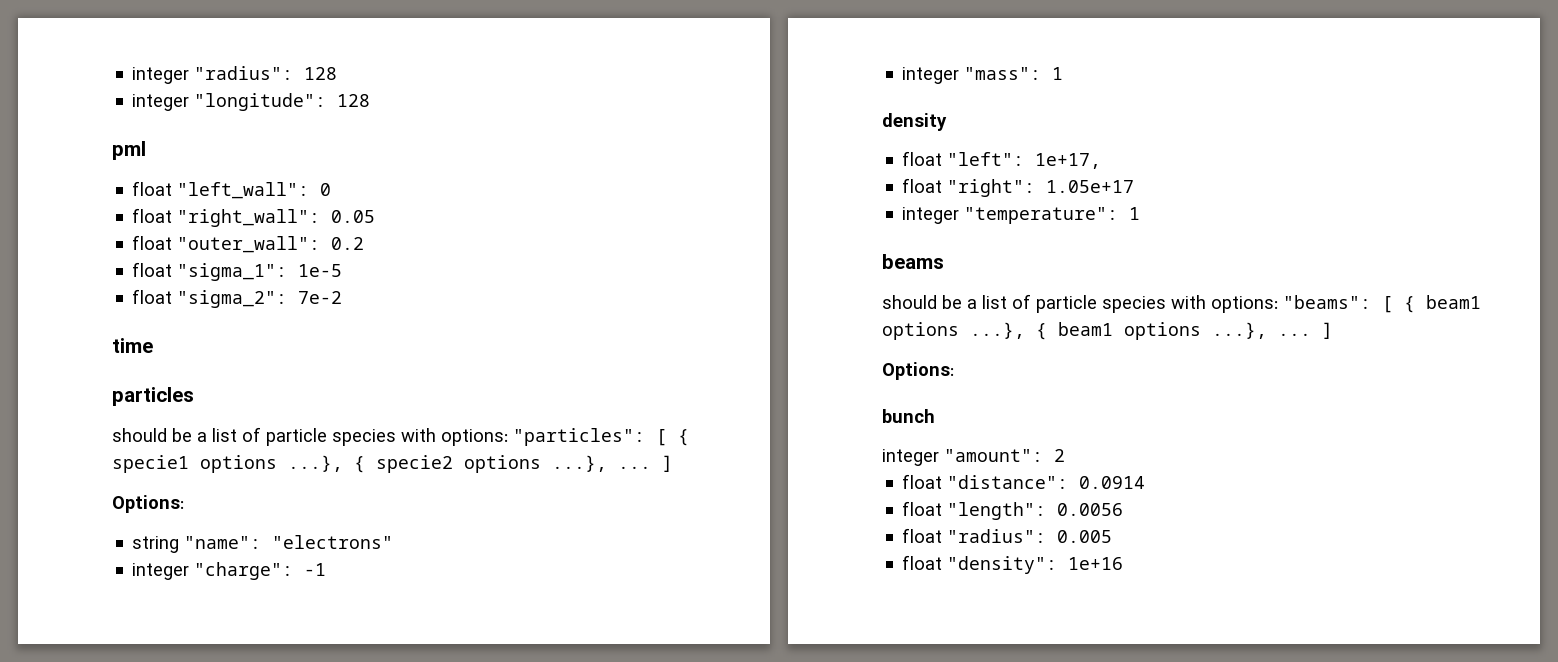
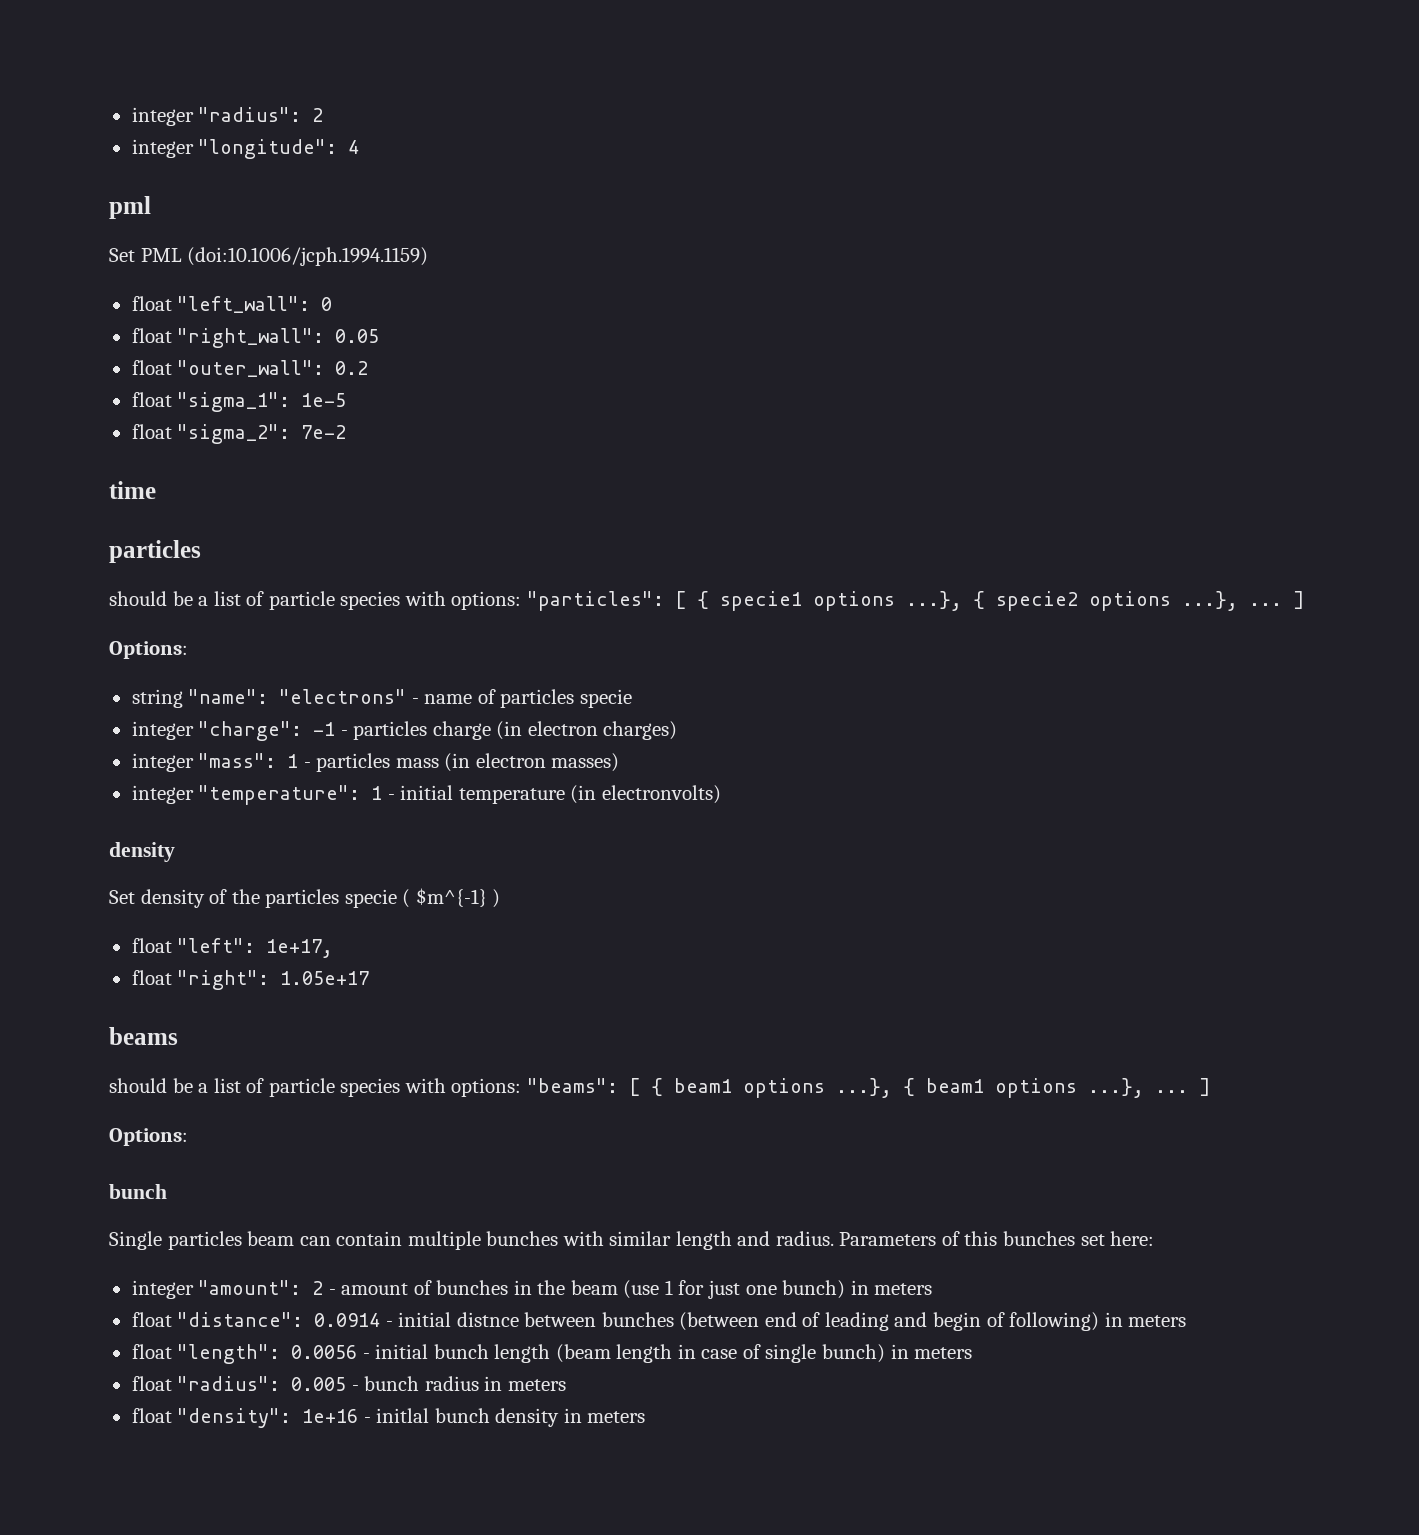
[304,67,338,80] 128 -> [312,108,324,122] 2
[337,94,371,107] 128 -> [348,140,360,154] 4
(146, 150) none -> [109,247,429,266] // Set PML (doi:10.1006/jcph.1994.1159)
[132,562,327,580] [902,67,1064,84] [882,113,947,131] // integer "charge": -1 // integer "mass": 1 // density -> [411,689,632,708] [131,721,678,741] [131,753,620,772] [131,785,721,805] [109,842,175,862] [109,888,501,908] - name of particles specie // integer "charge": -1 - particles charge (in electron charges) // integer "mass": 1 - particles mass (in electron masses) // integer "temperature": 1 - initial temperature (in electronvolts) // density // Set density of the particles specie ( $m^{-1} )
[902,207,1141,224] // integer "temperature": 1 -> (370, 978) none
[882,449,1065,466] [902,474,1146,489] [902,501,1124,520] [902,528,1113,543] [902,555,1124,574] integer "amount": 2 // float "distance": 0.0914 // float "length": 0.0056 // float "radius": 0.005 // float "density": 1e+16 -> [109,1231,1155,1250] [131,1280,933,1299] [131,1312,1187,1331] [131,1344,973,1364] [131,1376,566,1391] [131,1408,646,1428] Single particles beam can contain multiple bunches with similar length and radius. Parameters of this bunches set here: // integer "amount": 2 - amount of bunches in the beam (use 1 for just one bunch) in meters // float "distance": 0.0914 - initial distnce between bunches (between end of leading and begin of following) in meters // float "length": 0.0056 - initial bunch length (beam length in case of single bunch) in meters // float "radius": 0.005 - bunch radius in meters // float "density": 1e+16 - initlal bunch density in meters

